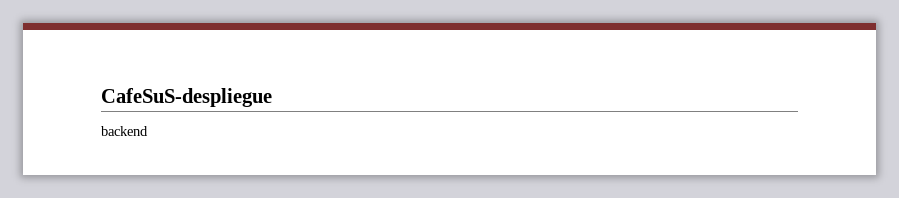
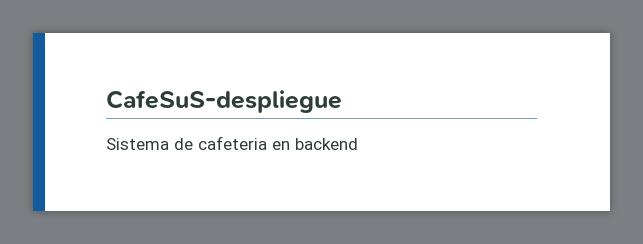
(272, 97) none -> [106,136,290,150] Sistema de cafeteria en

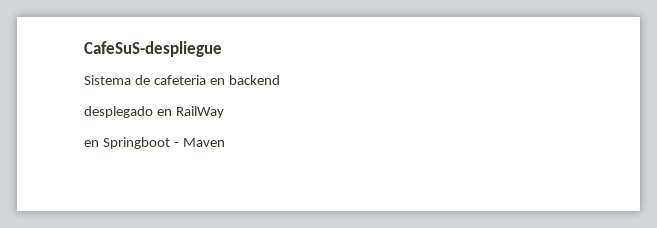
(358, 144) none -> [84,106,224,118] [84,137,225,149] // desplegado en RailWay // en Springboot - Maven

